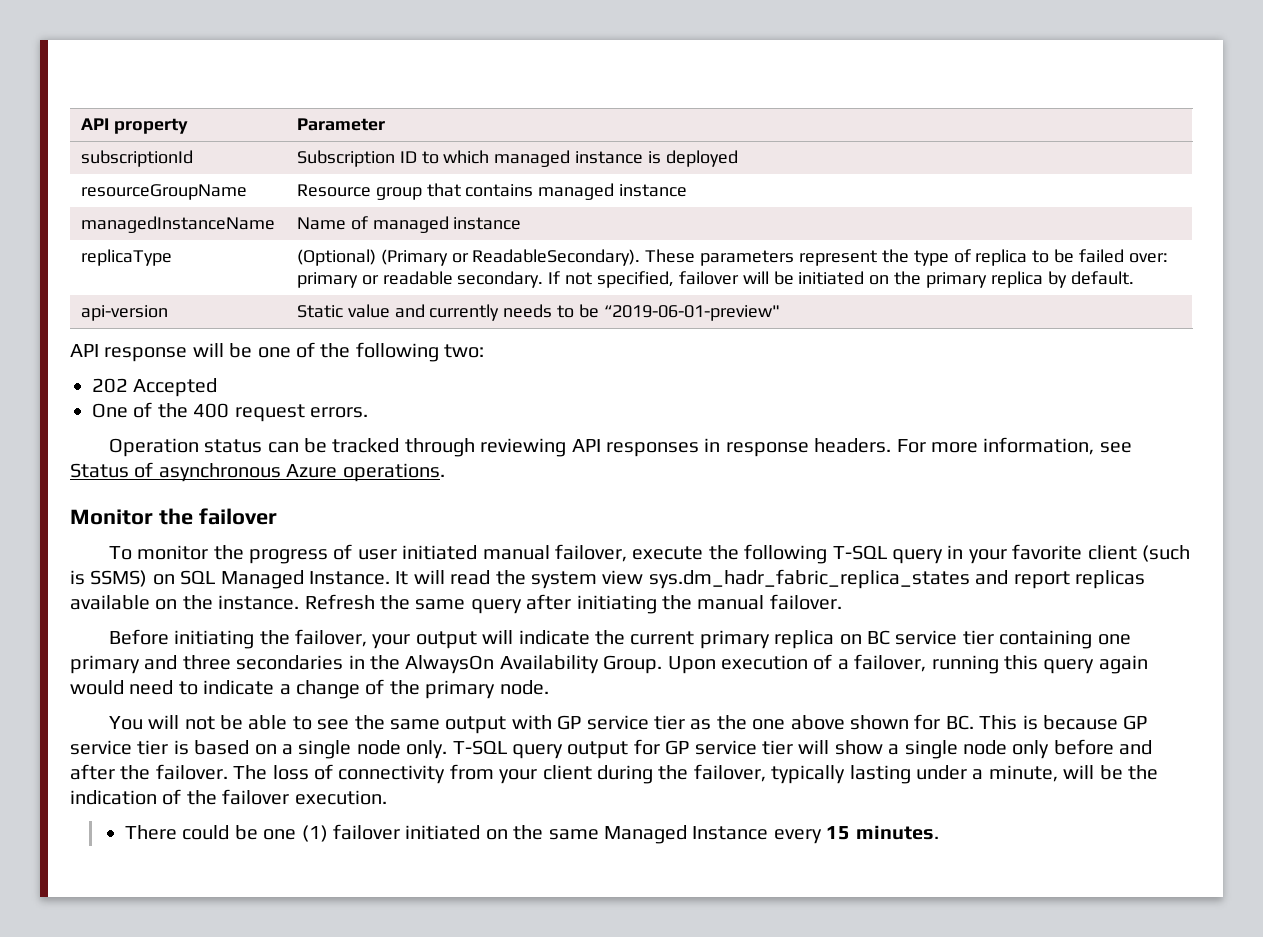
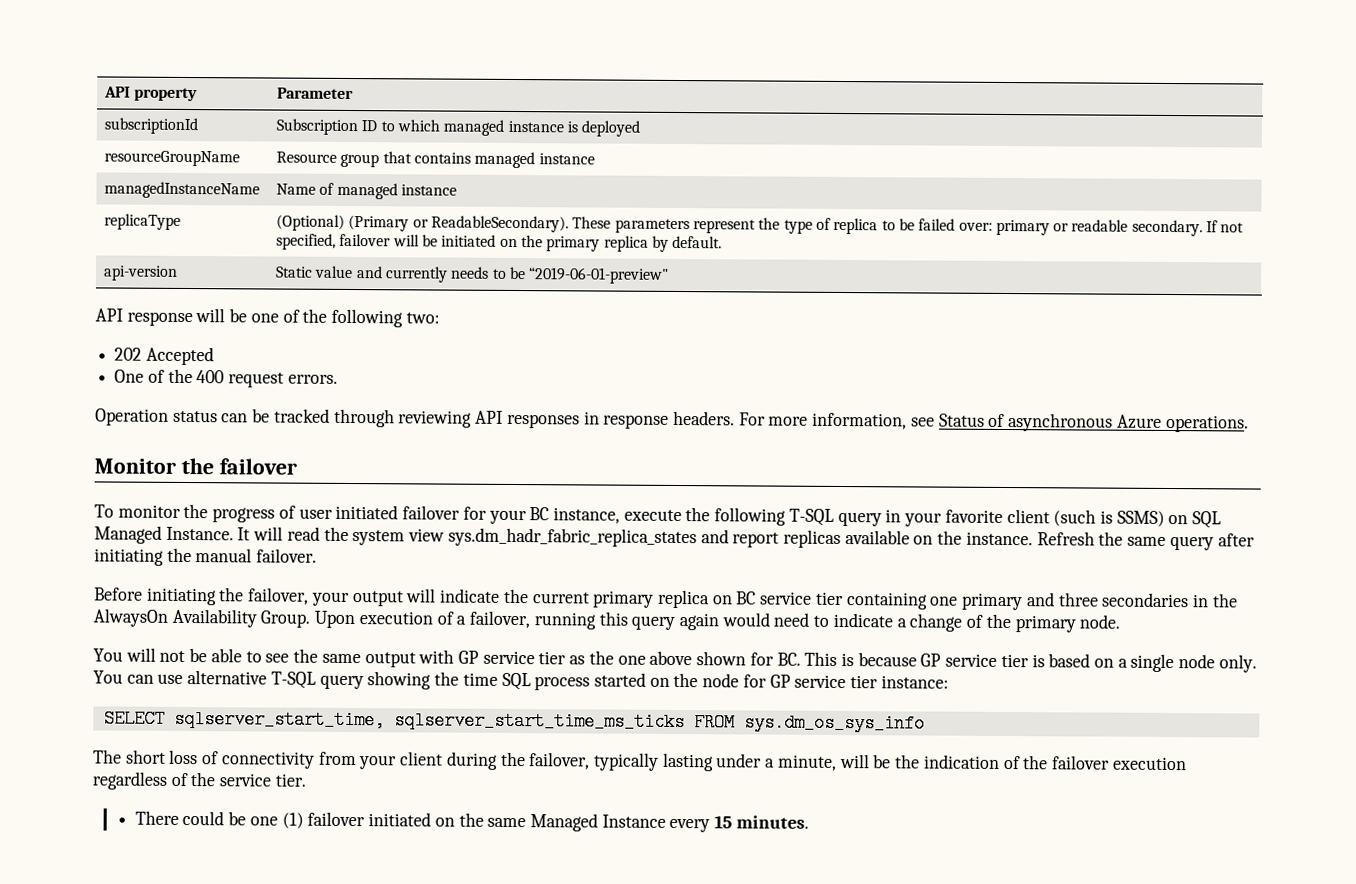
[482,544,628,562] manual failover, -> [402,505,620,525] failover for your BC instance,
[452,739,1153,759] [70,764,268,780] T-SQL query output for GP service tier will show a single node only before and after the failover. The -> [93,670,949,691] [103,709,925,733] [93,749,166,764] You can use alternative T-SQL query showing the time SQL process started on the node for GP service tier instance: // SELECT sqlserver_start_time, sqlserver_start_time_ms_ticks FROM sys.dm_os_sys_info // The short
[294,790,387,805] execution. -> [1112,756,1187,771] [92,771,306,790] execution regardless of the service tier.

